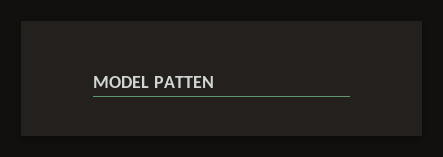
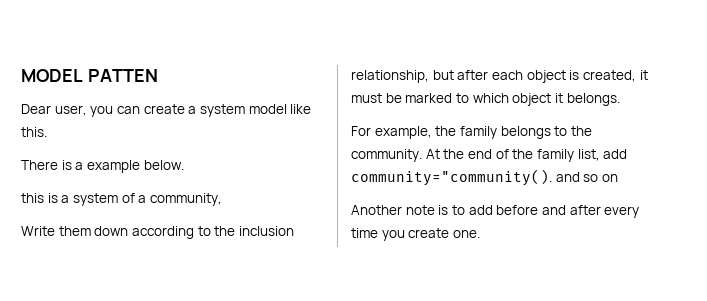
(214, 82) none -> [21,104,312,117] [21,127,47,137] [21,160,184,173] [21,193,222,206] [21,226,294,239] [351,70,648,83] [351,93,620,106] [351,126,592,139] [351,149,628,162] [351,169,618,186] [351,205,640,218] [351,228,480,241] // Dear user, you can create a system model like this. // There is a example below. // this is a system of a community, // Write them down according to the inclusion relationship, but after each object is created, it must be marked to which object it belongs. // For example, the family belongs to the community. At the end of the family list, add community="community(). and so on // Another note is to add before and after every time you create one.

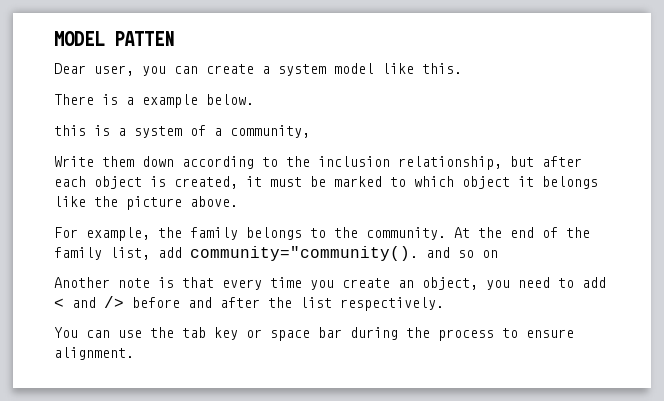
[566,93,620,106] belongs. -> [542,176,598,189] [54,196,238,210] belongs like the picture above.
[451,205,640,218] [351,228,480,241] to add before and after every time you create one. -> [182,277,606,290] [54,296,444,311] [54,327,574,341] [54,347,134,360] that every time you create an object, you need to add < and /> before and after the list respectively. // You can use the tab key or space bar during the process to ensure alignment.

